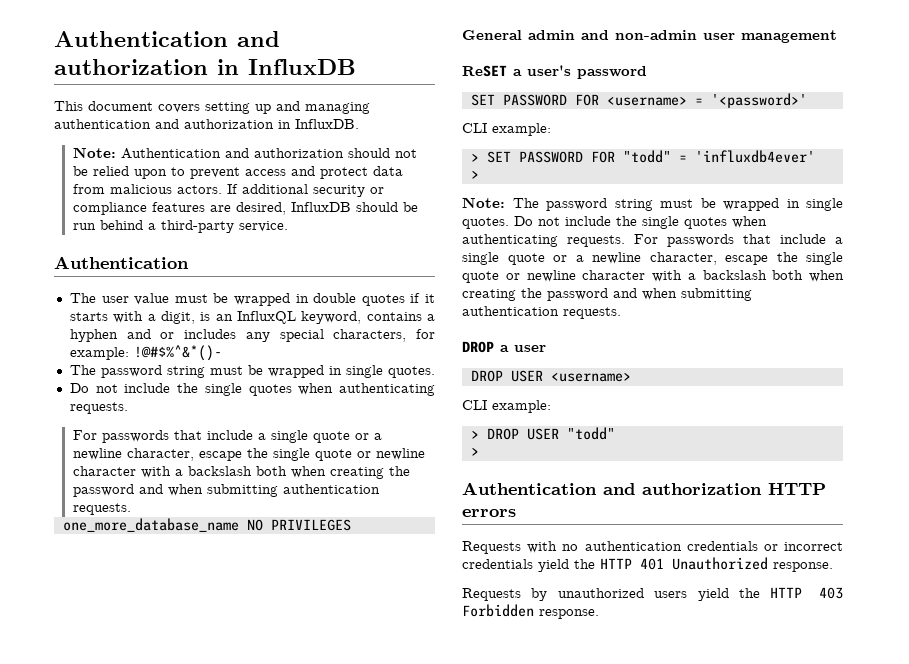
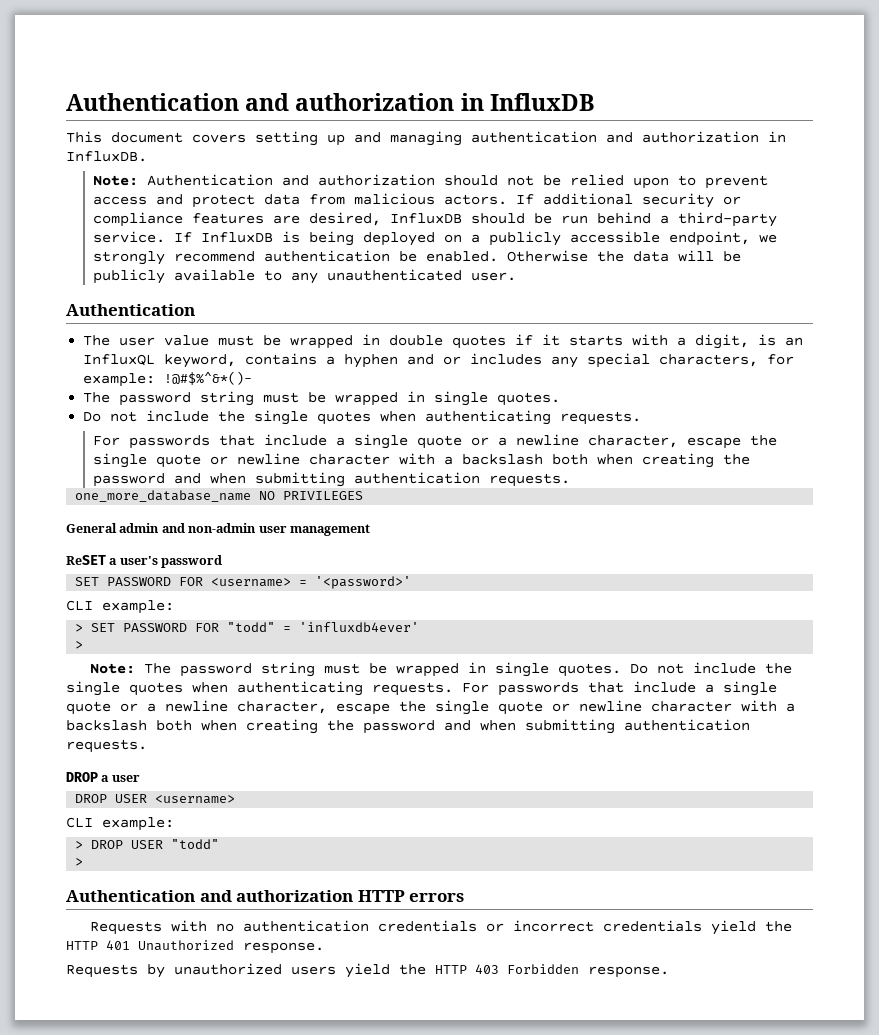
(288, 226) none -> [174,231,778,246] [93,250,742,265] [93,269,517,284] If InfluxDB is being deployed on a publicly accessible endpoint, we strongly recommend authentication be enabled. Otherwise the data will be publicly available to any unauthenticated user.

